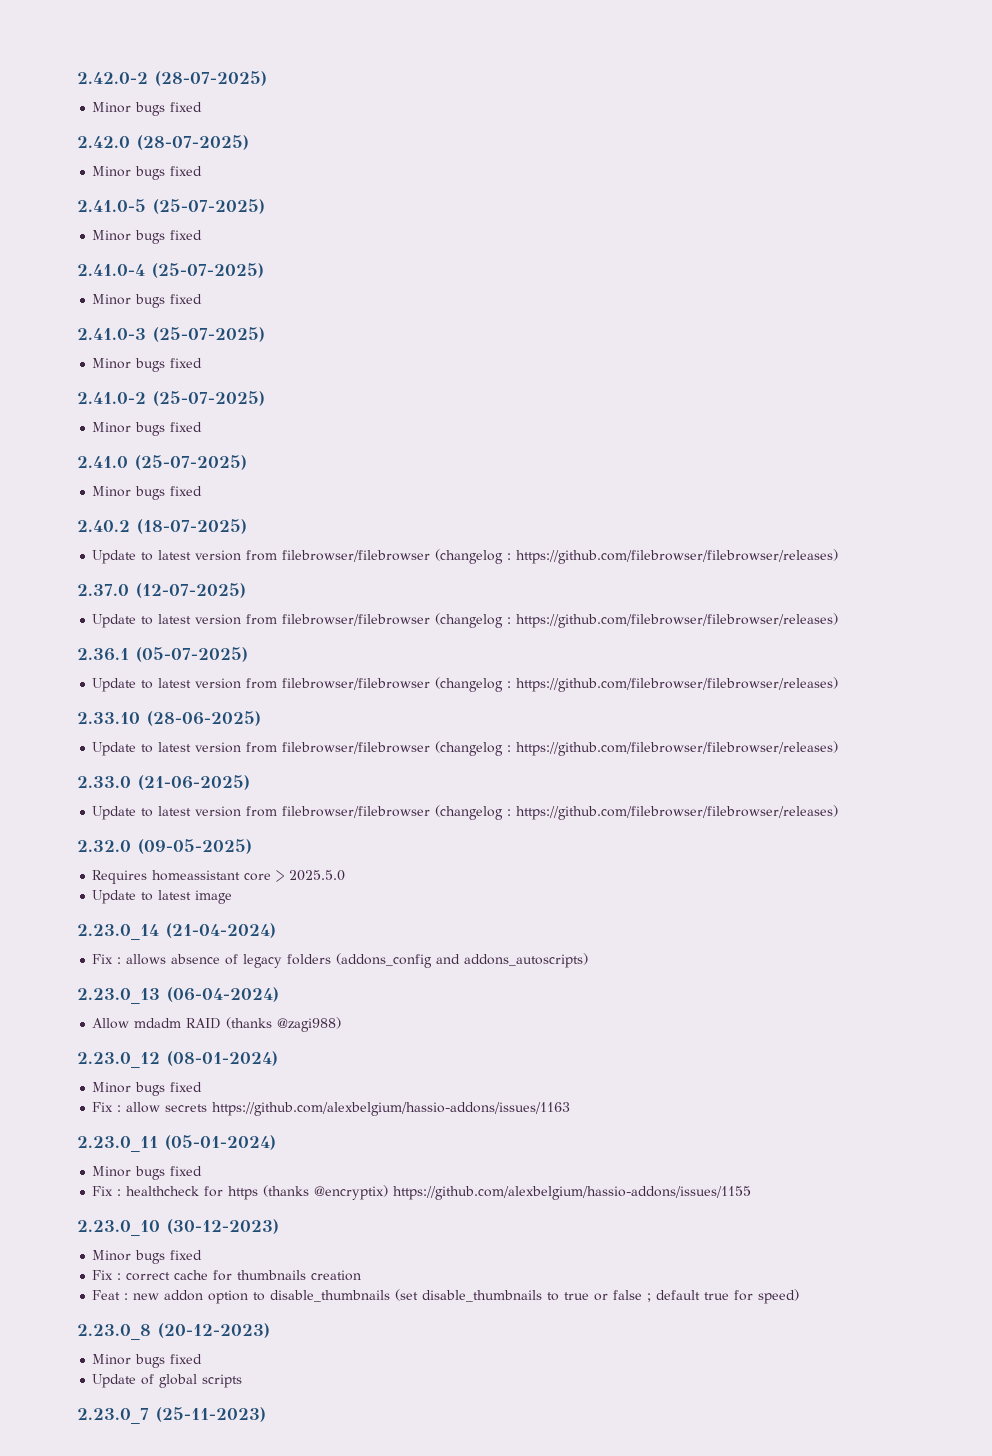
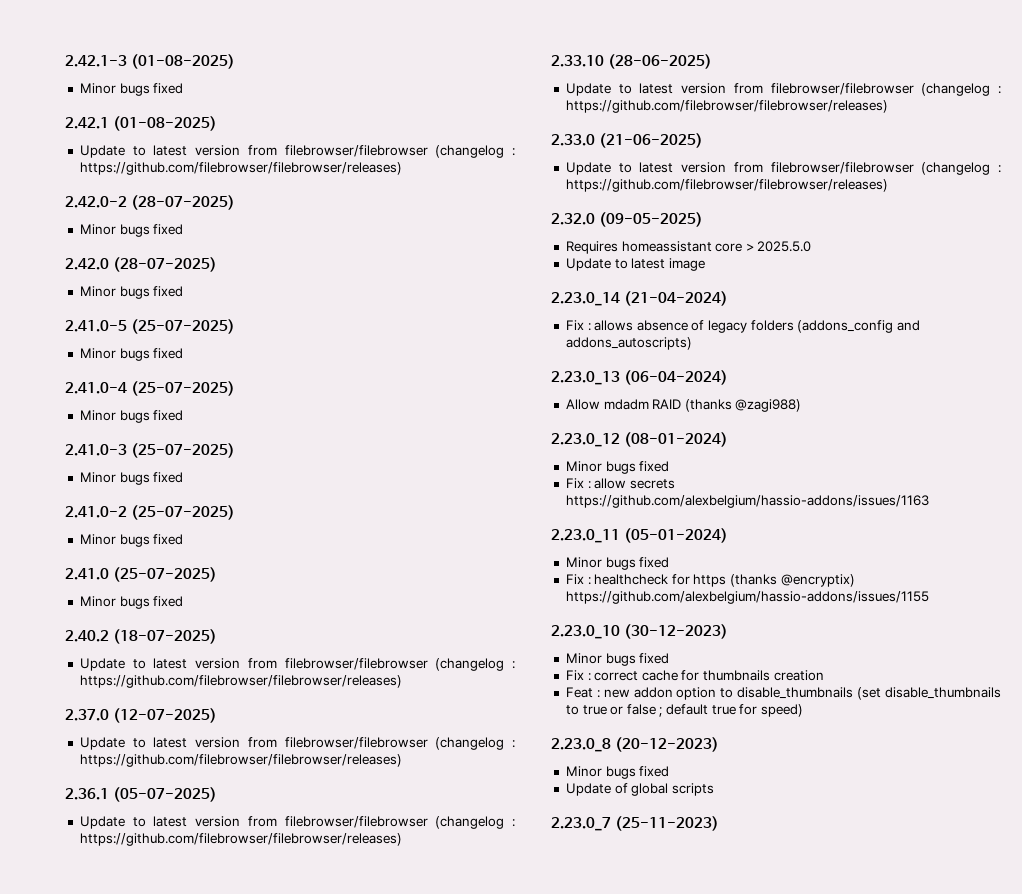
(77, 78) none -> [65,54,235,69] [79,83,184,96] [65,116,217,131] [79,145,515,158] [79,162,402,175] 2.42.1-3 (01-08-2025) // Minor bugs fixed // 2.42.1 (01-08-2025) // Update to latest version from filebrowser/filebrowser (changelog : https://github.com/filebrowser/filebrowser/releases) //

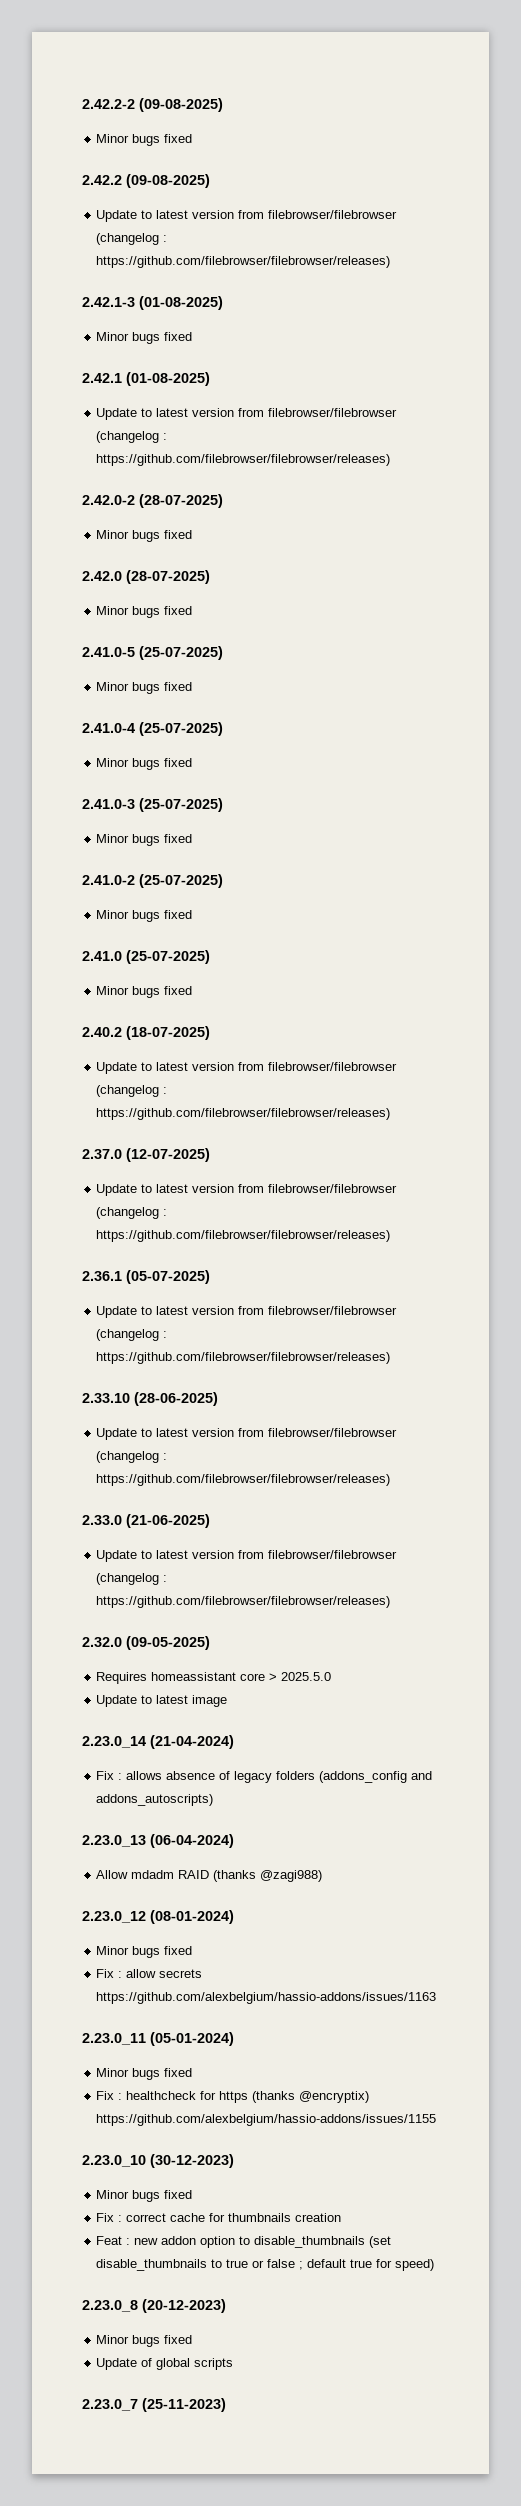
(65, 61) none -> [82,98,223,112] [96,134,193,146] [82,174,210,188] [96,210,398,222] [96,233,168,245] [96,256,391,268] 2.42.2-2 (09-08-2025) // Minor bugs fixed // 2.42.2 (09-08-2025) // Update to latest version from filebrowser/filebrowser (changelog : https://github.com/filebrowser/filebrowser/releases) //

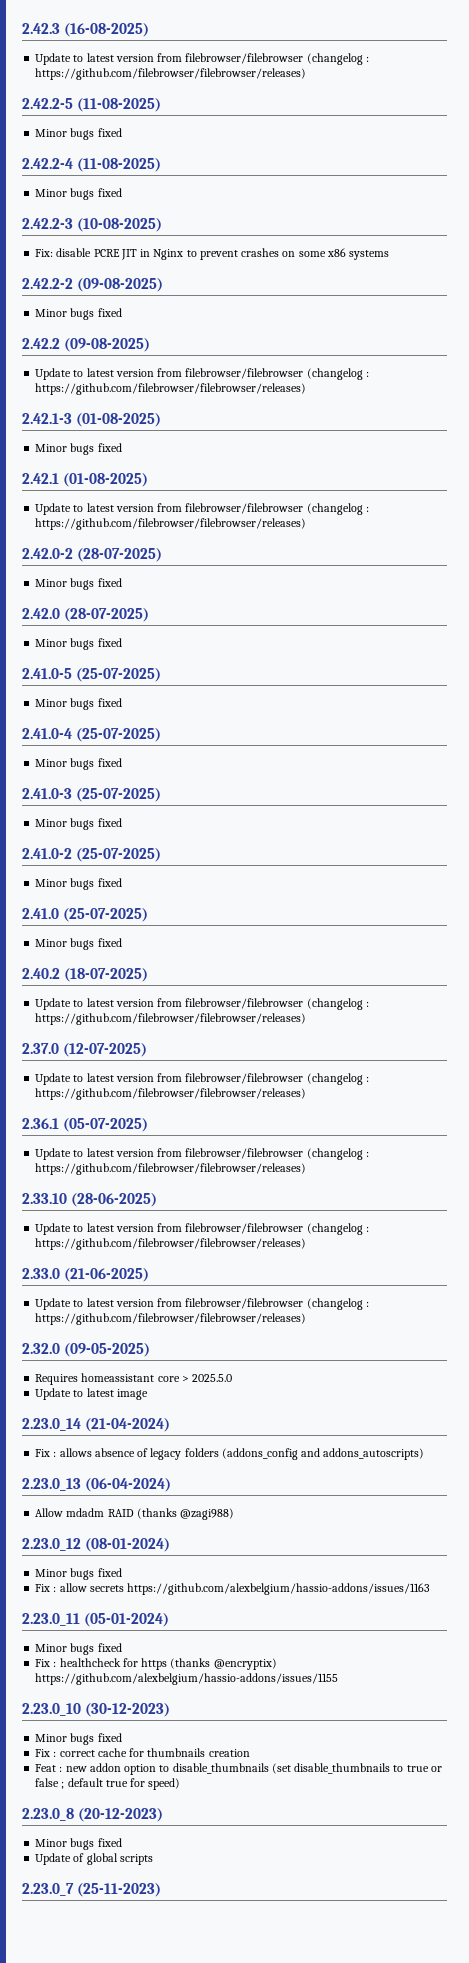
(82, 104) none -> [22,23,150,37] [35,53,369,65] [35,68,307,80] [22,98,162,112] [35,128,122,140] [22,158,162,172] [35,188,122,200] [22,218,163,232] [35,248,390,260] 2.42.3 (16-08-2025) // Update to latest version from filebrowser/filebrowser (changelog : https://github.com/filebrowser/filebrowser/releases) // 2.42.2-5 (11-08-2025) // Minor bugs fixed // 2.42.2-4 (11-08-2025) // Minor bugs fixed // 2.42.2-3 (10-08-2025) // Fix: disable PCRE JIT in Nginx to prevent crashes on some x86 systems //

